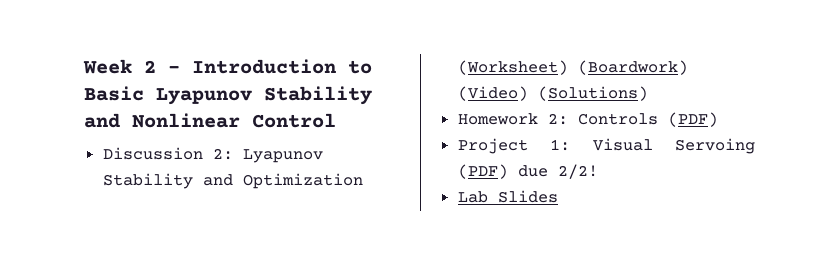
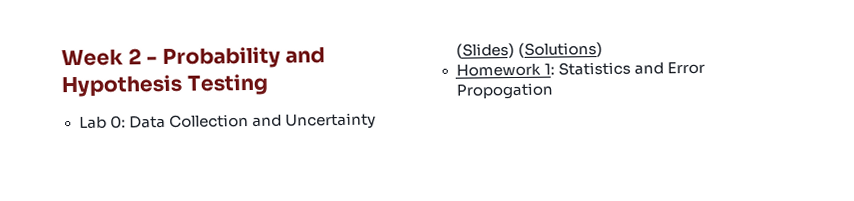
[192,59,372,74] [84,86,372,105] [84,113,336,128] [102,147,323,163] [102,173,363,189] [457,60,688,75] [457,86,648,101] [457,112,718,127] [457,138,755,154] [457,164,598,179] [457,190,558,203] Introduction to Basic Lyapunov Stability and Nonlinear Control // Discussion 2: Lyapunov Stability and Optimization (Worksheet) (Boardwork) (Video) (Solutions) // Homework 2: Controls (PDF) // Project 1: Visual Servoing (PDF) due 2/2! // Lab Slides -> [161,46,326,70] [61,73,268,98] [78,112,376,130] [455,42,603,59] [455,61,705,77] [455,82,553,100] Probability and Hypothesis Testing // Lab 0: Data Collection and Uncertainty (Slides) (Solutions) // Homework 1: Statistics and Error Propogation

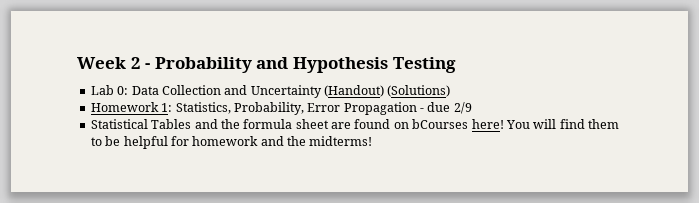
[455,43,515,59] (Slides) -> [324,85,384,97] (Handout)
[557,61,705,76] [455,82,553,100] Statistics and Error Propogation -> [175,102,472,115] [90,119,619,129] [90,136,373,149] Statistics, Probability, Error Propagation - due 2/9 // Statistical Tables and the formula sheet are found on bCourses here! You will find them to be helpful for homework and the midterms!

